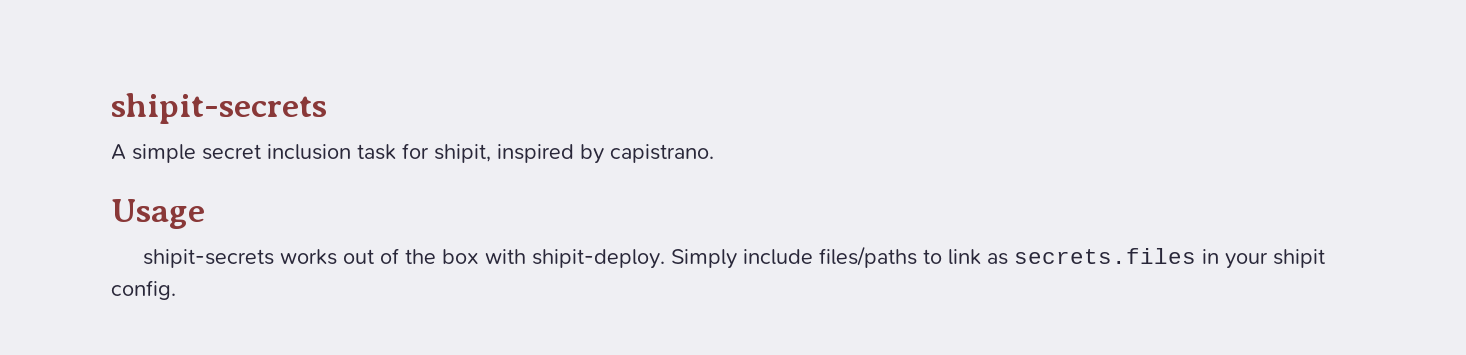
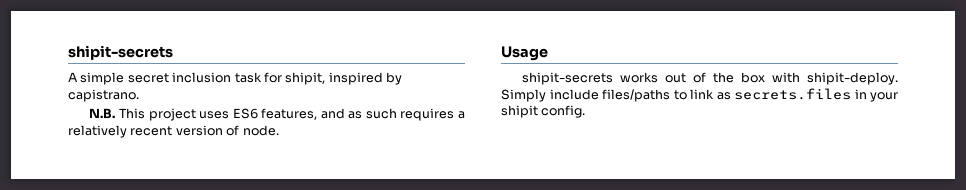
(714, 153) none -> [89,108,466,121] [68,125,279,138] // N.B. This project uses ES6 features, and as such requires a relatively recent version of node.

